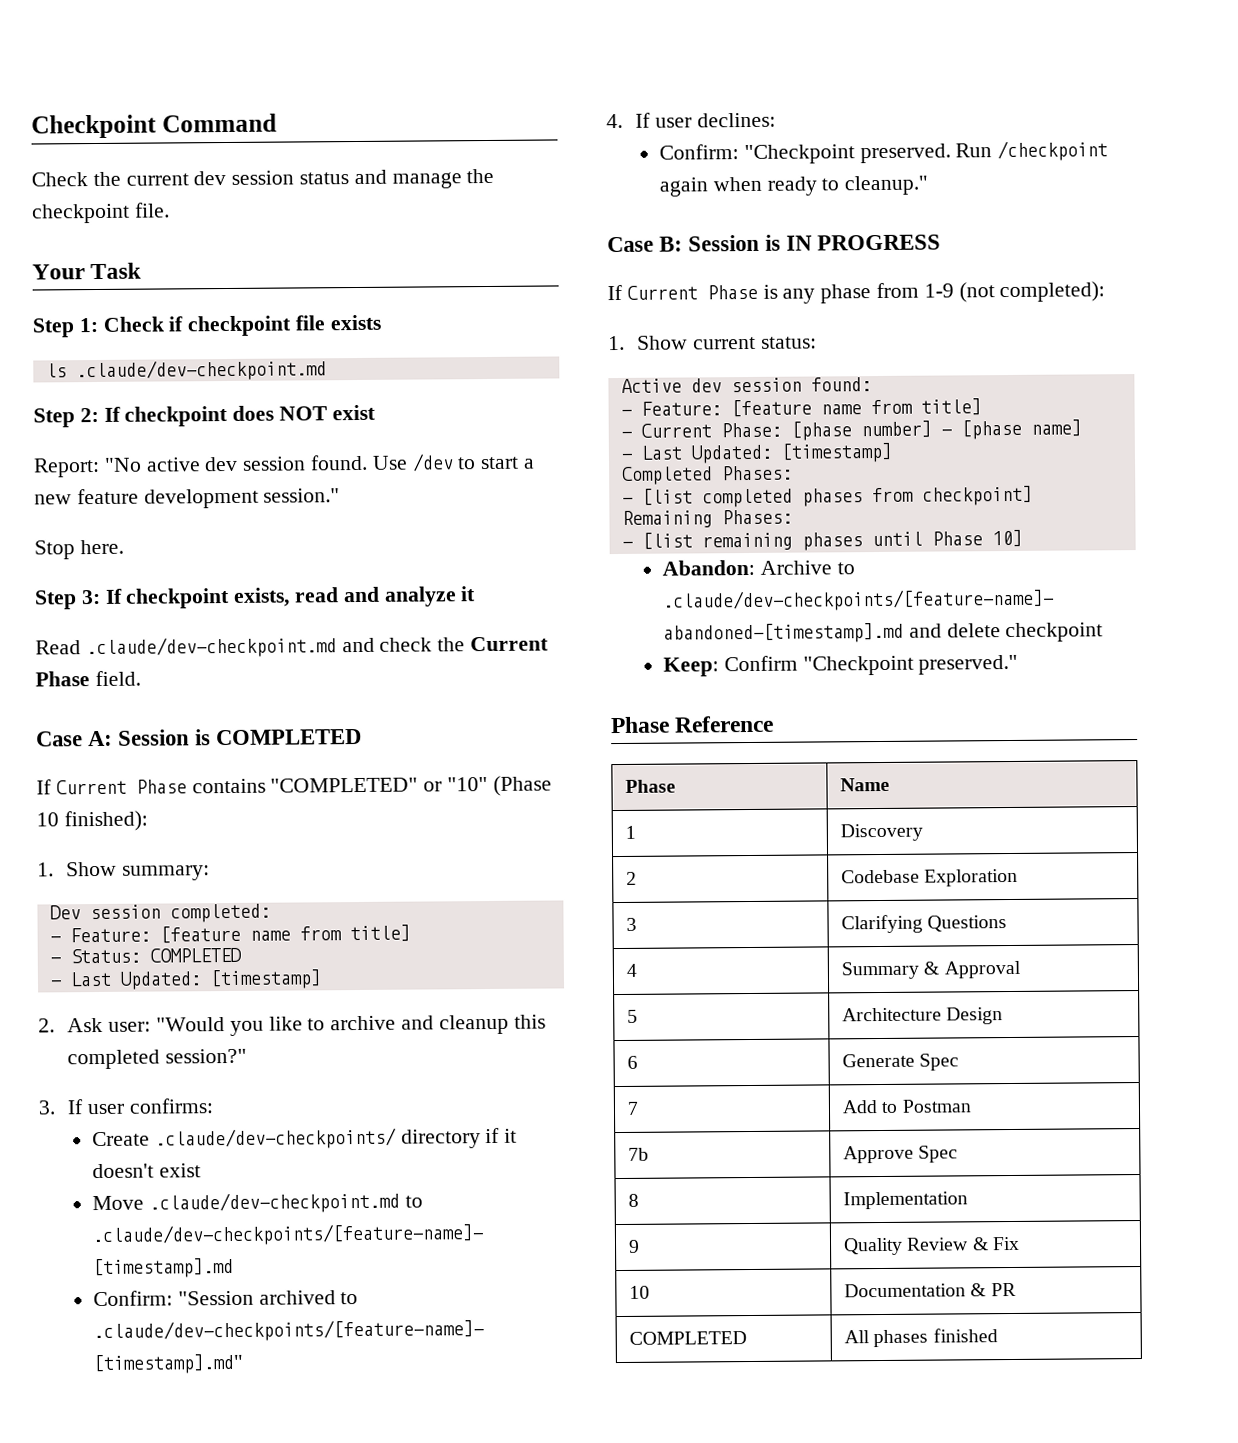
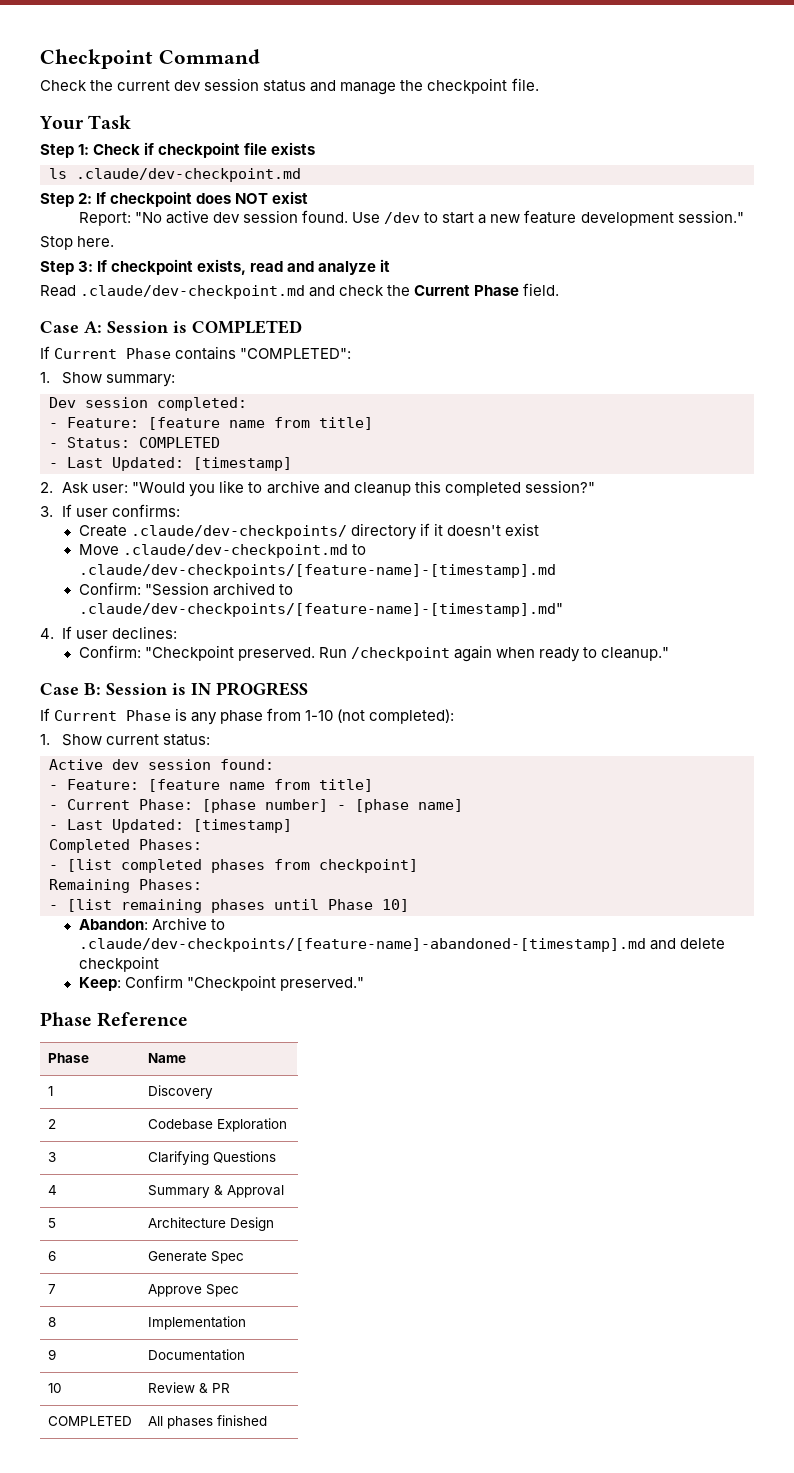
[270,775,552,796] [36,810,148,832] "COMPLETED" or "10" (Phase 10 finished): -> [240,348,352,359] "COMPLETED":
[923,283,954,298] 1-9 -> [305,710,334,721] 1-10
[842,1099,972,1114] [628,1147,650,1161] | Add to Postman // 7b -> (56, 1289) none
[843,1236,1020,1256] Quality Review & Fix -> [147,1349,245,1361] Documentation
[844,1283,967,1298] Documentation -> [147,1382,195,1393] Review

